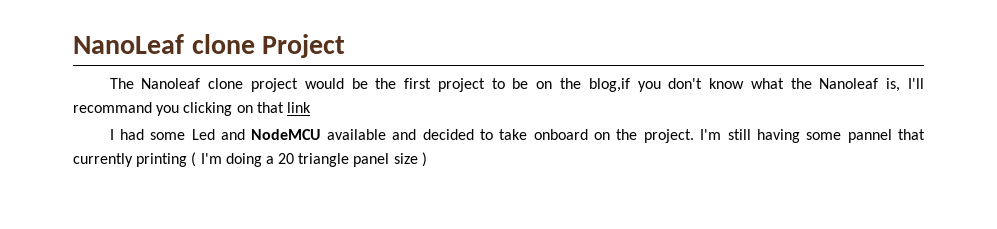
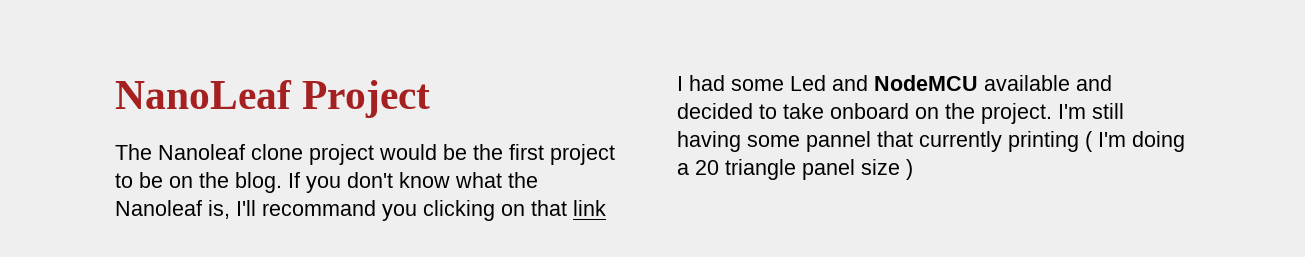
[191,34,255,54] clone -> (292, 94) none
[588,78,630,92] blog,if -> [235,172,300,193] blog. If

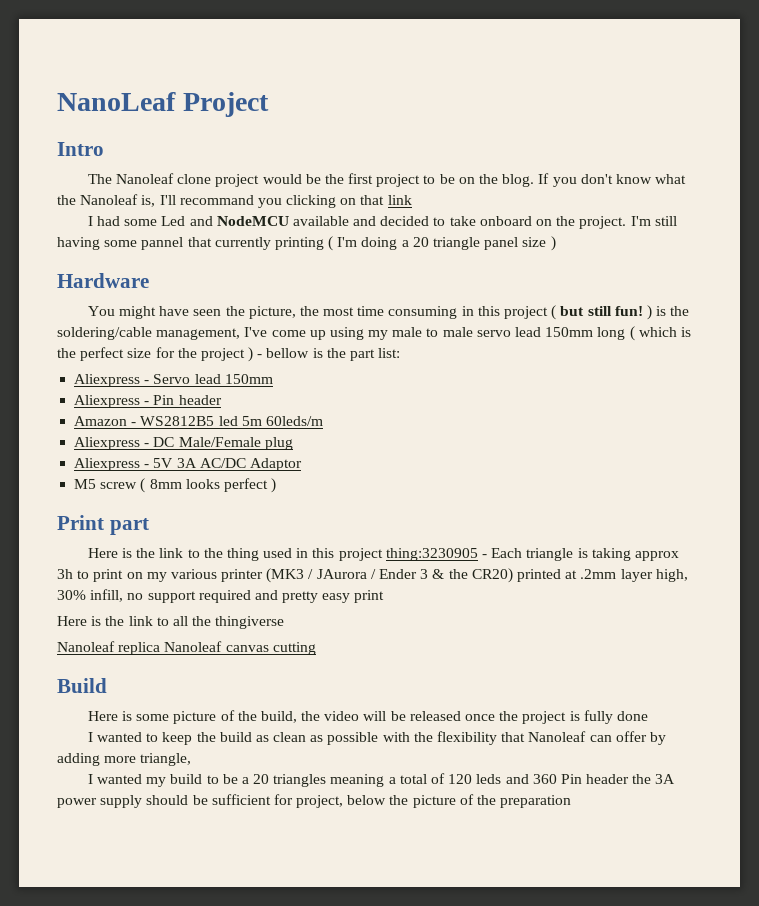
(431, 99) none -> [57,142,104,156] // Intro
(913, 169) none -> [57,273,149,288] [87,305,690,320] [57,326,691,341] [57,347,401,362] [74,374,273,387] [74,395,222,408] [74,416,323,426] [74,437,293,450] [74,458,302,471] [74,478,277,493] [57,515,149,535] [87,548,679,561] [57,568,688,583] [57,589,385,603] [57,616,285,629] [57,641,316,655] [57,678,107,693] [87,710,648,724] [87,731,666,745] [57,753,192,766] [87,773,676,787] [57,794,572,808] // Hardware // You might have seen the picture, the most time consuming in this project ( but still fun! ) is the soldering/cable management, I've come up using my male to male servo lead 150mm long ( which is the perfect size for the project ) - bellow is the part list: // Aliexpress - Servo lead 150mm // Aliexpress - Pin header // Amazon - WS2812B5 led 5m 60leds/m // Aliexpress - DC Male/Female plug // Aliexpress - 5V 3A AC/DC Adaptor // M5 screw ( 8mm looks perfect ) // Print part // Here is the link to the thing used in this project thing:3230905 - Each triangle is taking approx 3h to print on my various printer (MK3 / JAurora / Ender 3 & the CR20) printed at .2mm layer high, 30% infill, no support required and pretty easy print // Here is the link to all the thingiverse // Nanoleaf replica Nanoleaf canvas cutting // Build // Here is some picture of the build, the video will be released once the project is fully done // I wanted to keep the build as clean as possible with the flexibility that Nanoleaf can offer by adding more triangle, // I wanted my build to be a 20 triangles meaning a total of 120 leds and 360 Pin header the 3A power supply should be sufficient for project, below the picture of the preparation

